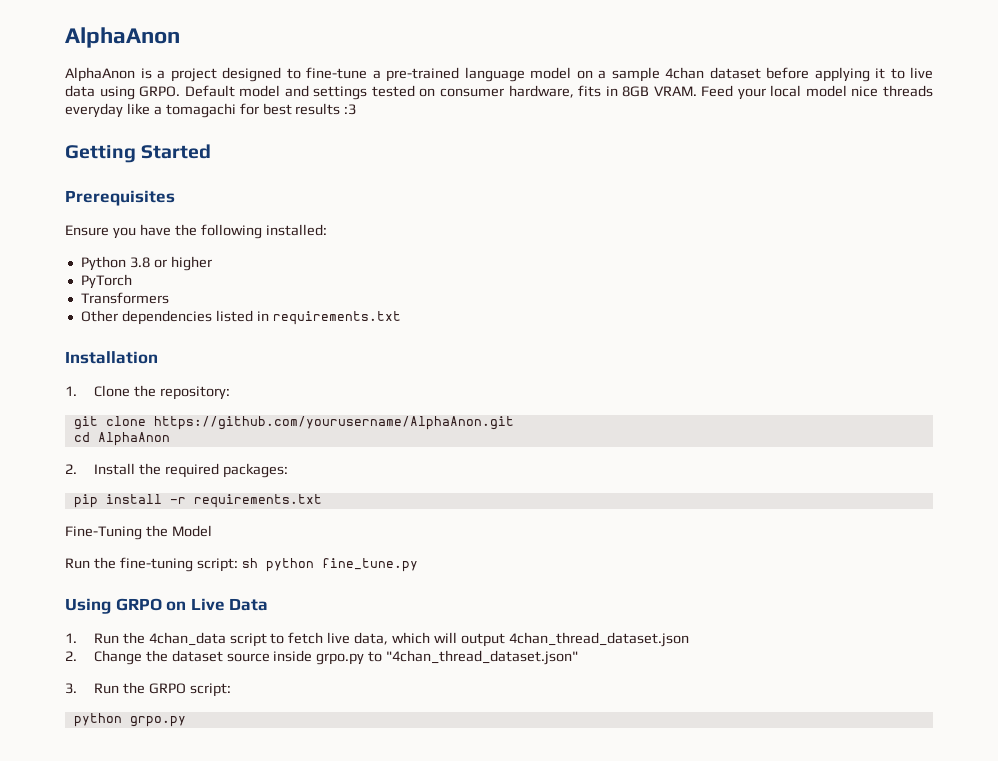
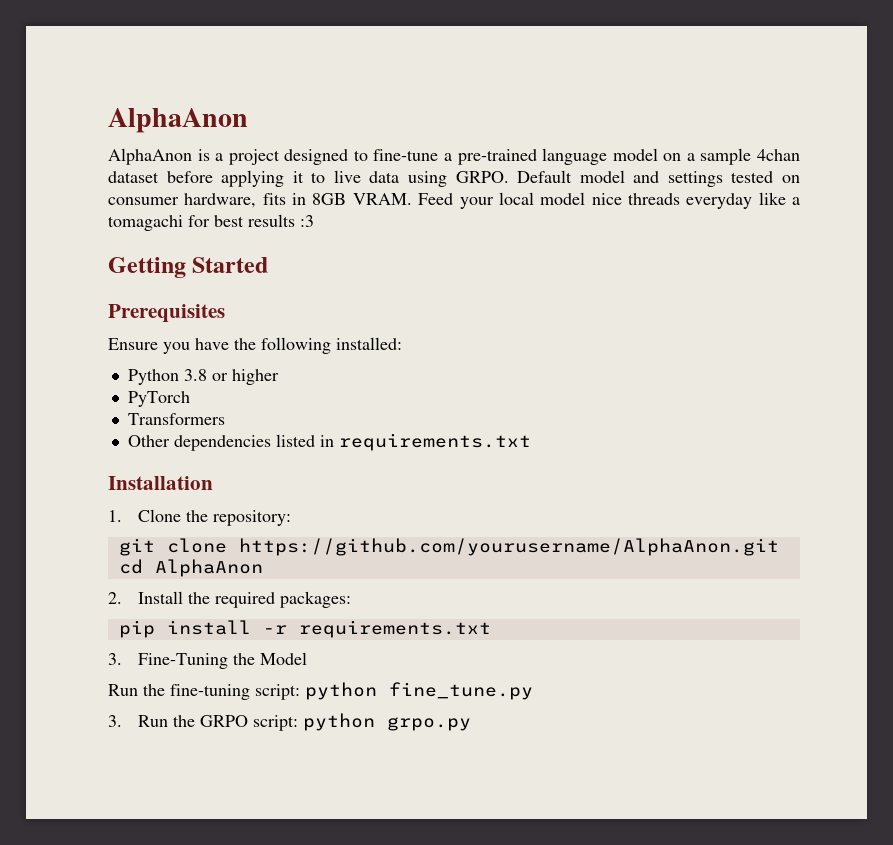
(322, 501) none -> [108,653,122,665] 3.
[241,558,258,568] sh -> (300, 692) none
[65,598,269,614] [65,632,689,647] [65,650,579,665] // Using GRPO on Live Data // 1. Run the 4chan_data script to fetch live data, which will output 4chan_thread_dataset.json // 2. Change the dataset source inside grpo.py to "4chan_thread_dataset.json" -> (533, 691) none
(231, 690) // -> (299, 723) none

